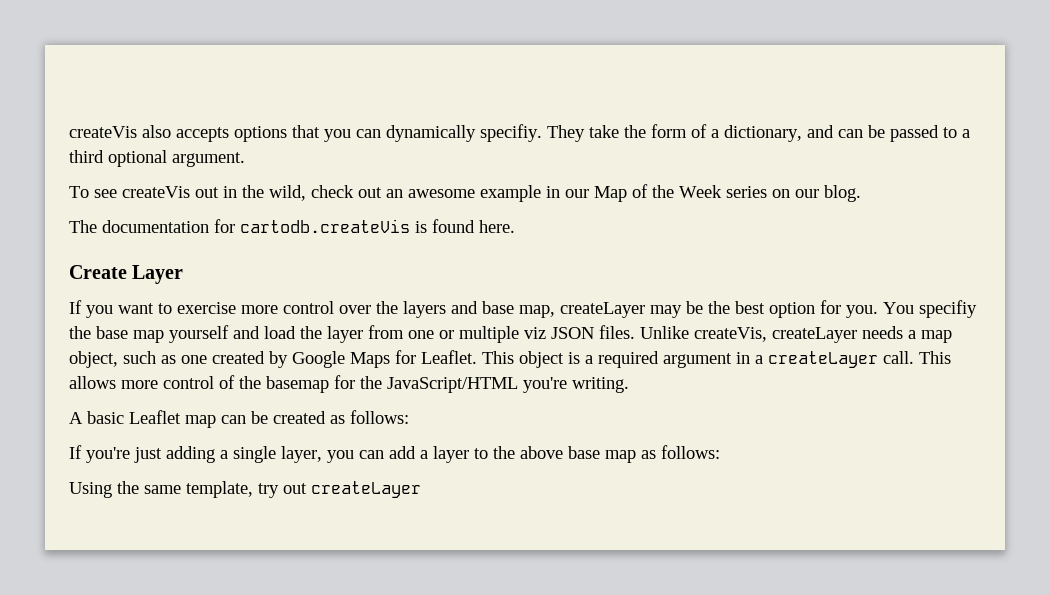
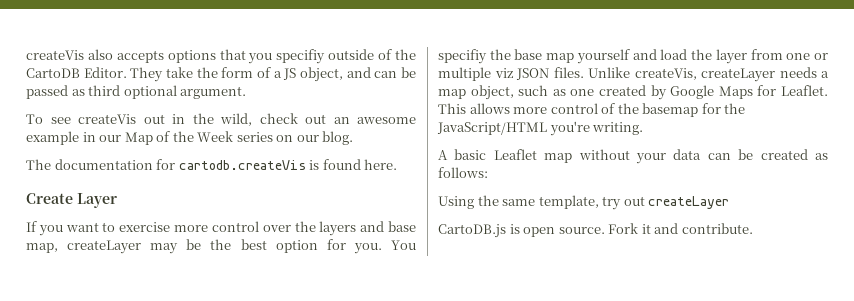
[356,124,542,142] can dynamically specifiy. -> [276,49,417,64] [26,67,127,78] specifiy outside of the CartoDB Editor.
[724,125,802,142] dictionary, -> [283,67,343,82] JS object,
[943,127,970,138] to a -> [71,89,85,96] as
[519,351,951,368] object is a required argument in a createLayer call. This -> (466, 108) none
(216, 421) none -> [578,149,702,164] without your data
[69,445,720,463] // If you're just adding a single layer, you can add a layer to the above base map as follows: -> (488, 172) none
(421, 489) none -> [438,223,753,238] // CartoDB.js is open source. Fork it and contribute.

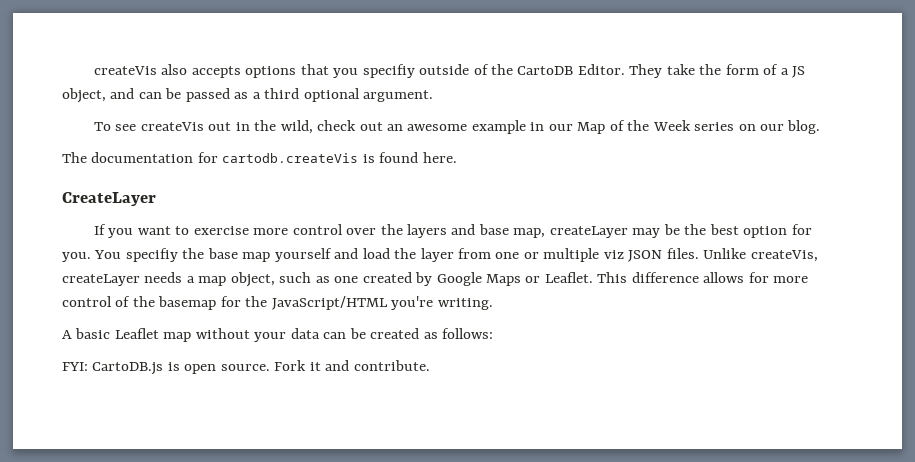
(85, 92) none -> [252,92,261,99] a
[26,193,117,208] Create Layer -> [62,192,156,206] CreateLayer
[757,85,777,96] for -> [525,276,541,283] or
[469,103,510,114] allows -> [631,272,769,283] difference allows for
[438,195,730,210] Using the same template, try out createLayer // -> [62,362,88,371] FYI:

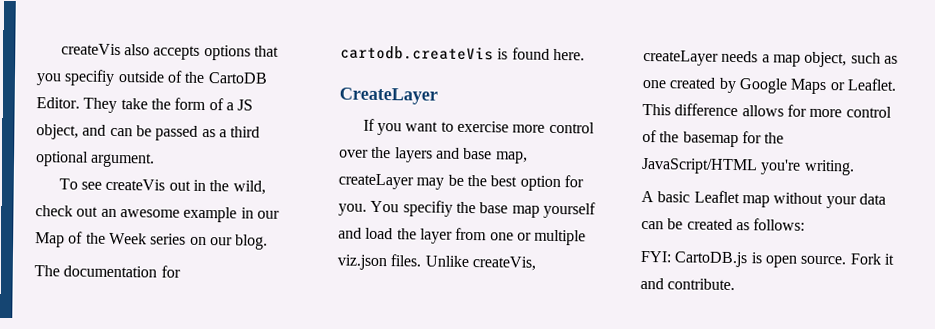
[603,250,663,262] viz JSON -> [337,254,387,271] viz.json

